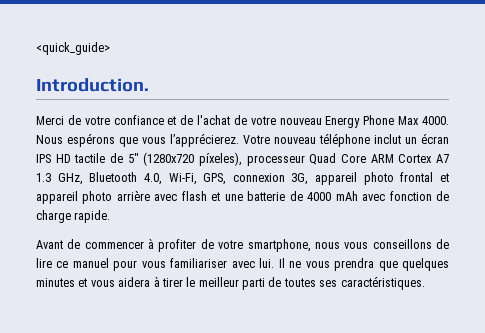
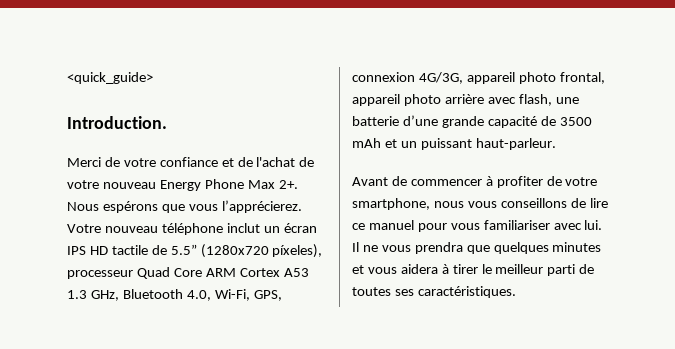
[422,116,450,125] 4000. -> [278,180,298,189] 2+.
[127,153,139,163] 5" -> [170,244,197,255] 5.5”
[436,154,450,163] A7 -> [283,268,309,277] A53
[291,172,449,185] 3G, appareil photo frontal et -> [418,72,605,84] 4G/3G, appareil photo frontal,
[181,191,449,201] [36,210,111,223] flash et une batterie de 4000 mAh avec fonction de charge rapide. -> [518,94,579,106] [352,115,592,128] [352,138,556,150] flash, une batterie d’une grande capacité de 3500 mAh et un puissant haut-parleur.

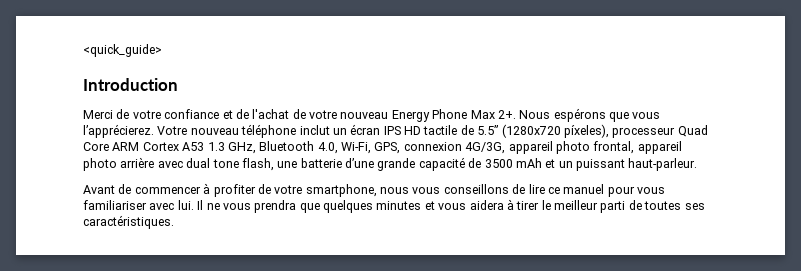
[67,116,167,129] Introduction. -> [83,78,178,91] Introduction
(516, 100) none -> [186,158,239,168] dual tone

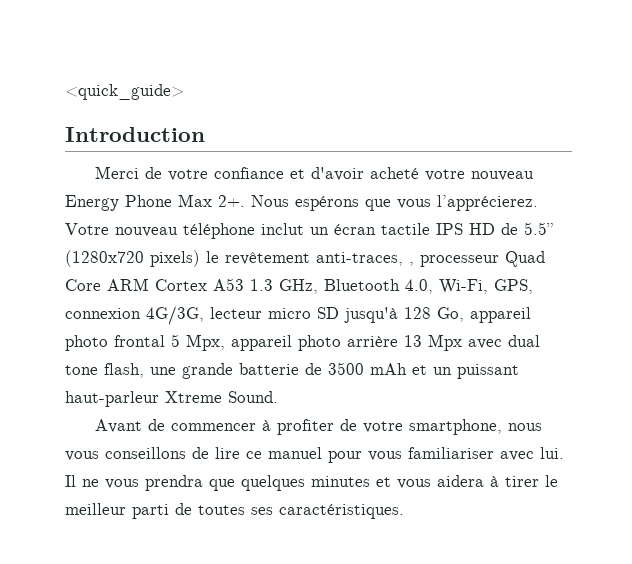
[235,109,306,119] de l'achat de -> [311,167,420,181] d'avoir acheté
(381, 129) none -> [381,223,430,235] tactile
[423,125,458,135] tactile -> (495, 229) none
[563,124,609,138] píxeles), -> [150,250,414,267] pixels) le revêtement anti-traces, ,
[508,141,635,154] appareil photo frontal, -> [210,307,531,323] [65,334,225,351] lecteur micro SD jusqu'à 128 Go, appareil photo frontal 5 Mpx,
(155, 162) none -> [404,334,462,351] 13 Mpx
[300,157,465,171] batterie d’une grande capacité -> [182,363,299,379] grande batterie
[628,158,698,171] haut-parleur. -> [65,391,278,407] haut-parleur Xtreme Sound.

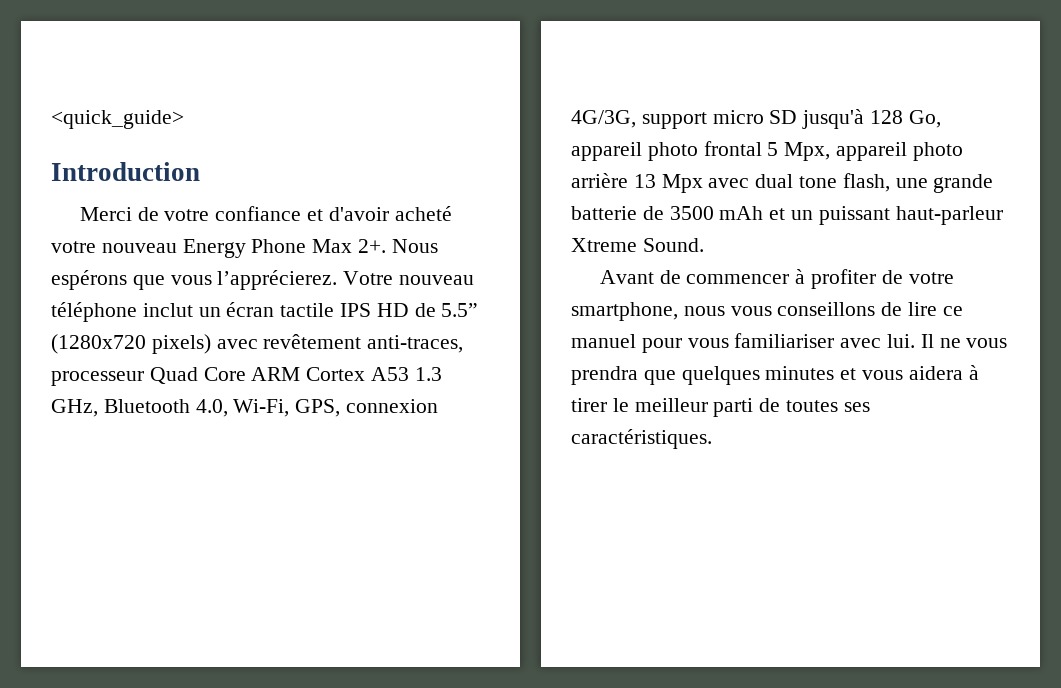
[206,251,219,263] le -> [216,339,258,349] avec
[409,262,414,266] , -> (464, 344) none
[210,307,262,319] lecteur -> [641,112,707,129] support

